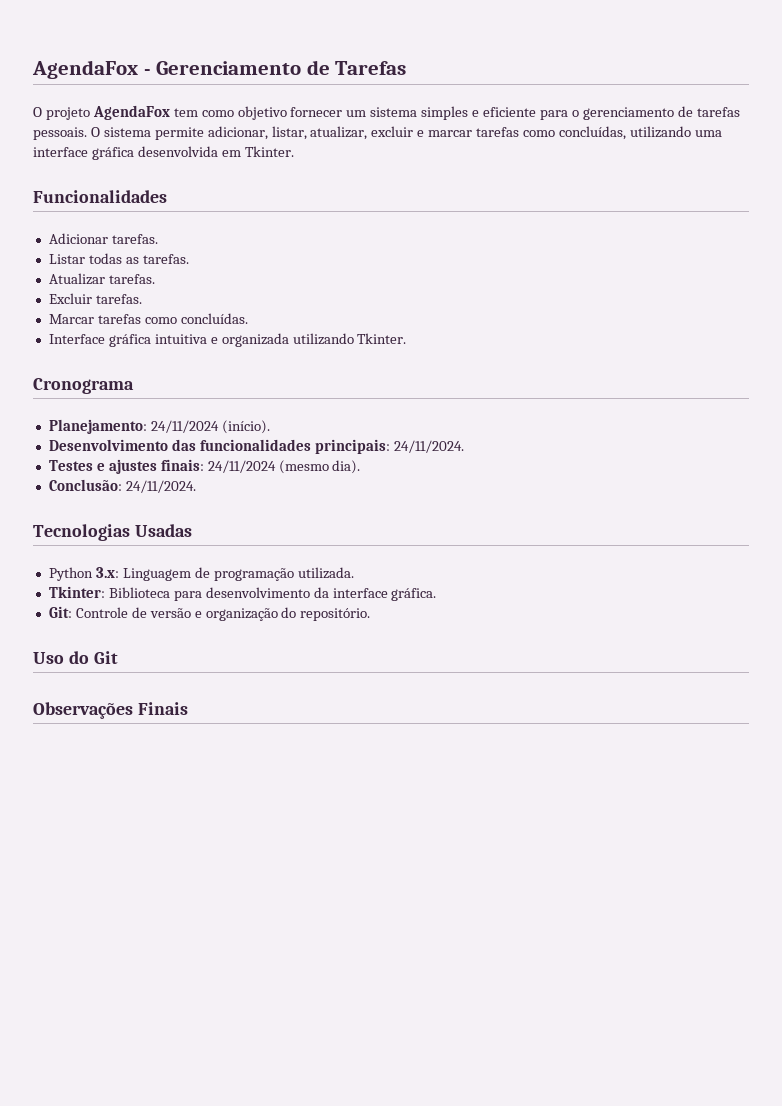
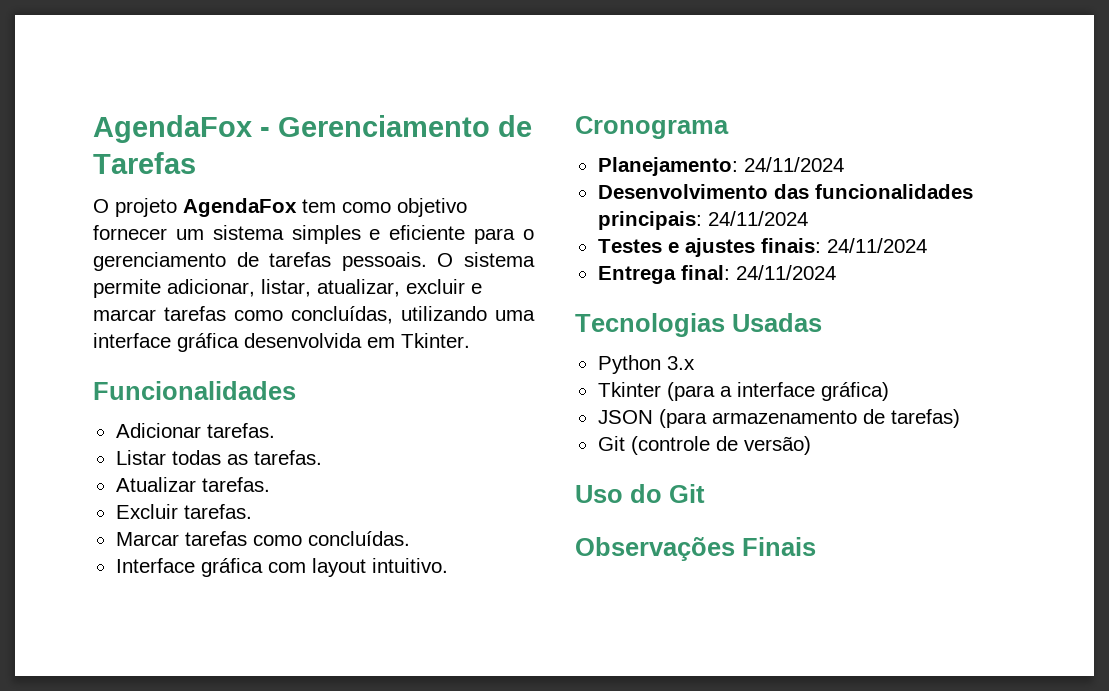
[154,333,407,347] intuitiva e organizada utilizando Tkinter. -> [267,558,448,577] com layout intuitivo.
[221,420,270,434] (início). -> (844, 164) none
[393,440,464,453] 24/11/2024. -> [707,211,808,226] 24/11/2024
[278,460,361,474] [48,479,196,493] (mesmo dia). // Conclusão: 24/11/2024. -> [597,265,836,284] // Entrega final: 24/11/2024
[95,567,354,581] [48,586,437,601] [48,606,371,621] 3.x: Linguagem de programação utilizada. // Tkinter: Biblioteca para desenvolvimento da interface gráfica. // Git: Controle de versão e organização do repositório. -> [666,356,695,370] [597,382,889,401] [597,409,960,428] [597,436,811,455] 3.x // Tkinter (para a interface gráfica) // JSON (para armazenamento de tarefas) // Git (controle de versão)

